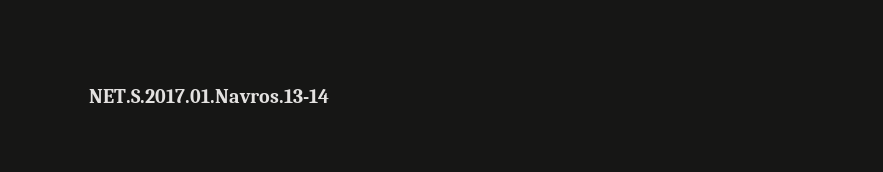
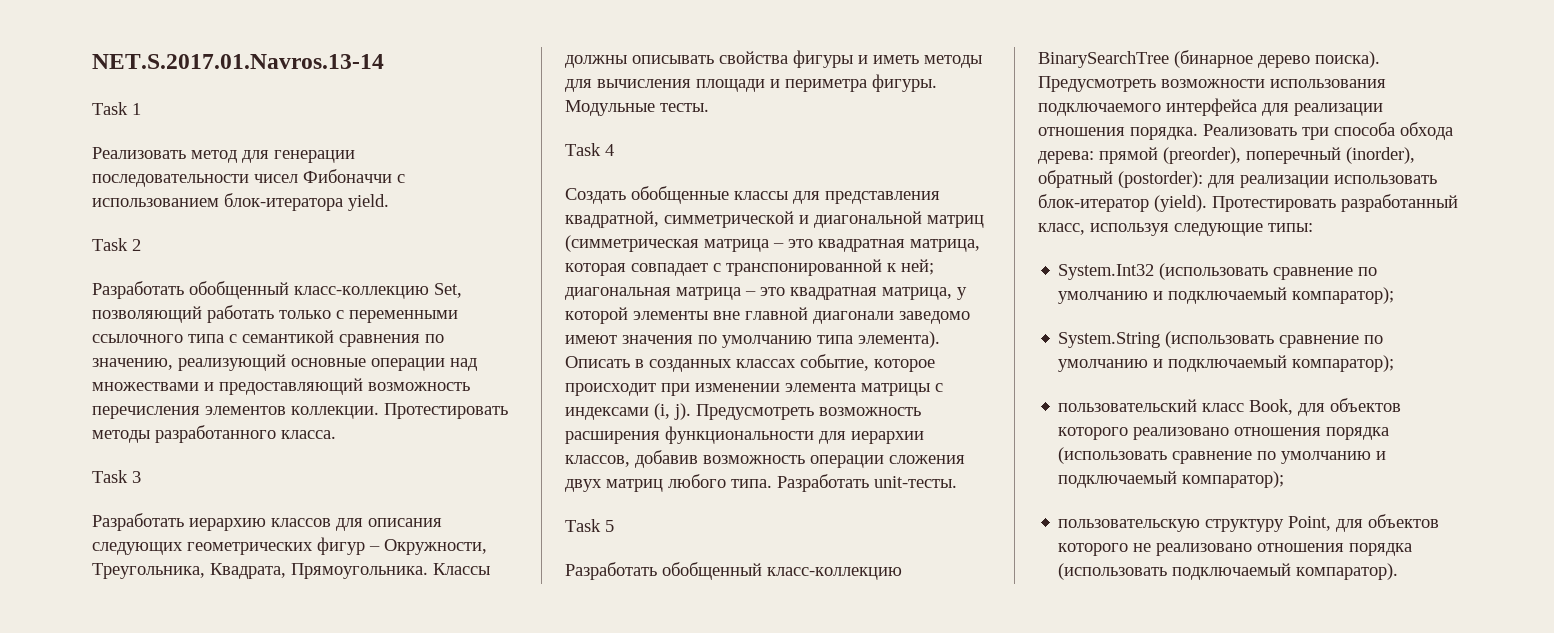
(329, 96) none -> [92,102,141,115] [92,147,355,163] [92,169,405,187] [92,193,389,211] [92,238,141,251] [92,281,462,299] [92,305,458,323] [92,330,444,347] [92,354,477,371] [92,378,470,395] [92,403,508,419] [92,425,336,443] [92,470,141,483] [92,513,442,531] [92,537,487,555] [92,563,490,579] [565,50,982,68] [565,74,937,92] [565,100,709,116] [565,143,614,156] [565,186,940,204] [565,211,984,228] [565,235,980,252] [565,259,934,276] [565,287,967,300] [565,307,970,324] [565,331,940,348] [565,354,935,372] [565,383,943,396] [565,403,921,420] [565,426,924,444] [565,450,965,468] [565,474,957,492] [565,519,614,532] [565,562,902,580] [1038,50,1380,68] [1038,76,1386,92] [1038,98,1383,116] [1038,122,1453,140] [1038,147,1415,164] [1038,170,1437,188] [1038,194,1458,212] [1038,223,1313,236] [1058,263,1378,280] [1058,287,1395,304] [1058,331,1384,348] [1058,355,1395,372] [1058,398,1402,416] [1058,427,1390,440] [1058,447,1387,464] [1058,471,1285,488] [1058,514,1440,532] [1058,543,1413,556] [1058,563,1399,580] // Task 1 // Реализовать метод для генерации последовательности чисел Фибоначчи с использованием блок-итератора yield. // Task 2 // Разработать обобщенный класс-коллекцию Set, позволяющий работать только с переменными ссылочного типа с семантикой сравнения по значению, реализующий основные операции над множествами и предоставляющий возможность перечисления элементов коллекции. Протестировать методы разработанного класса. // Task 3 // Разработать иерархию классов для описания следующих геометрических фигур – Окружности, Треугольника, Квадрата, Прямоугольника. Классы должны описывать свойства фигуры и иметь методы для вычисления площади и периметра фигуры. Модульные тесты. // Task 4 // Создать обобщенные классы для представления квадратной, симметрической и диагональной матриц (симметрическая матрица – это квадратная матрица, которая совпадает с транспонированной к ней; диагональная матрица – это квадратная матрица, у которой элементы вне главной диагонали заведомо имеют значения по умолчанию типа элемента). Описать в созданных классах событие, которое происходит при изменении элемента матрицы с индексами (i, j). Предусмотреть возможность расширения функциональности для иерархии классов, добавив возможность операции сложения двух матриц любого типа. Разработать unit-тесты. // Task 5 // Разработать обобщенный класс-коллекцию BinarySearchTree (бинарное дерево поиска). Предусмотреть возможности использования подключаемого интерфейса для реализации отношения порядка. Реализовать три способа обхода дерева: прямой (preorder), поперечный (inorder), обратный (postorder): для реализации использовать блок-итератор (yield). Протестировать разработанный класс, используя следующие типы: // System.Int32 (использовать сравнение по умолчанию и подключаемый компаратор); // System.String (использовать сравнение по умолчанию и подключаемый компаратор); // пользовательский класс Book, для объектов которого реализовано отношения порядка (использовать сравнение по умолчанию и подключаемый компаратор); // пользовательскую структуру Point, для объектов которого не реализовано отношения порядка (использовать подключаемый компаратор).

